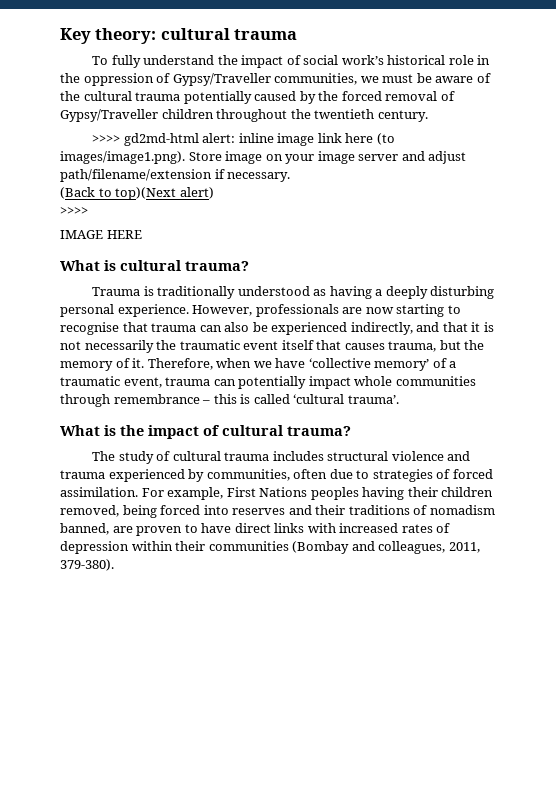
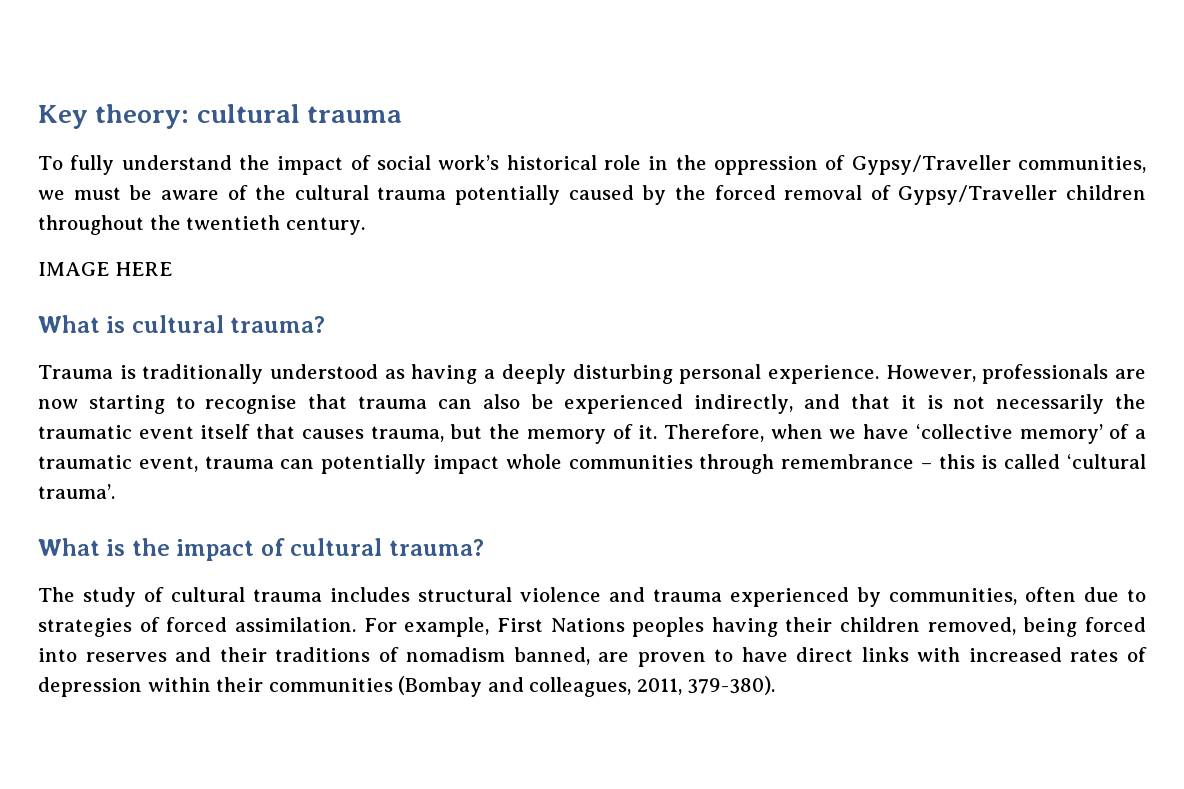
[92,133,395,146] [60,151,467,164] [60,169,291,182] [60,187,214,200] [60,207,88,215] // >>>> gd2md-html alert: inline image link here (to images/image1.png). Store image on your image server and adjust path/filename/extension if necessary. // (Back to top)(Next alert) // >>>> -> (365, 226) none

